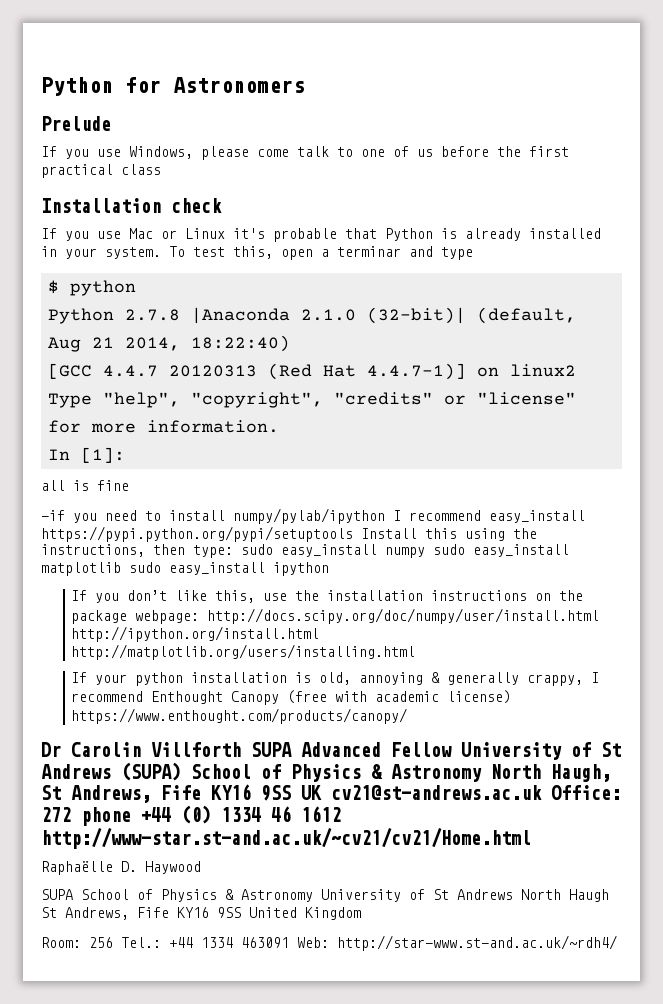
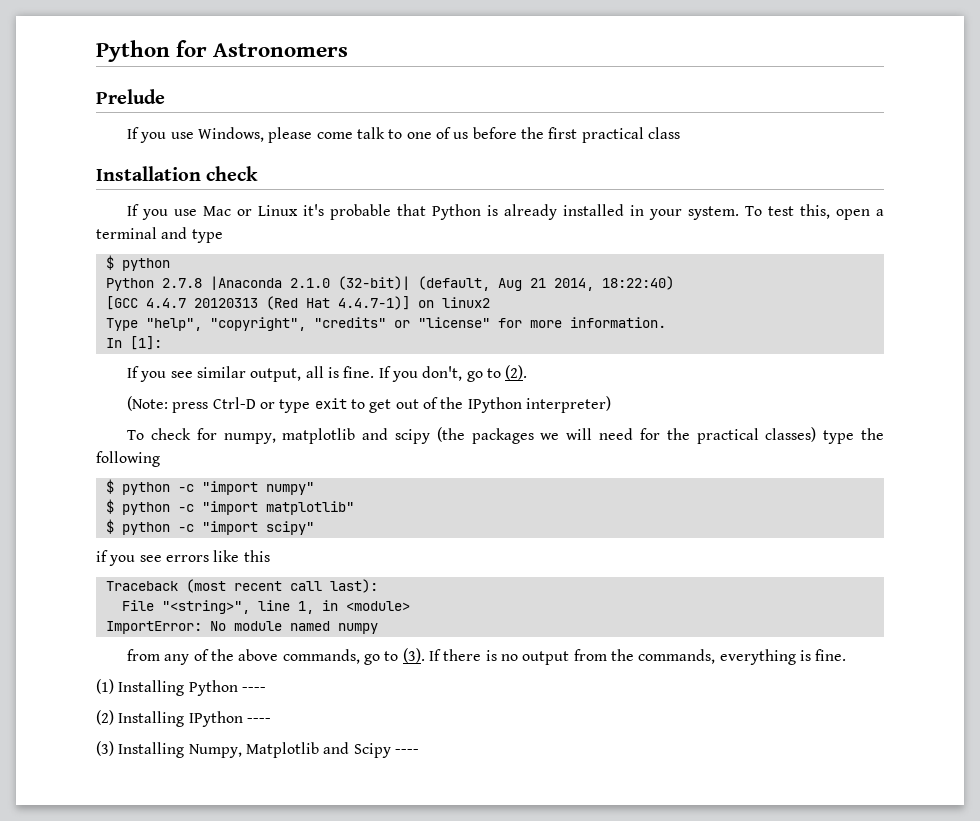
[337,246,401,257] terminar -> [96,227,157,239] terminal
[41,480,129,491] [41,508,585,524] [41,526,537,542] [41,544,569,558] [41,562,329,576] [70,590,583,603] [70,608,599,624] [70,626,319,642] [70,644,415,660] [70,672,599,686] [70,690,511,705] [70,708,407,724] [41,742,621,760] [41,762,611,782] [41,784,621,803] [41,805,341,826] [41,828,531,849] [41,861,201,875] [41,889,609,902] [41,907,361,920] [41,935,617,951] all is fine // -if you need to install numpy/pylab/ipython I recommend easy_install https://pypi.python.org/pypi/setuptools Install this using the instructions, then type: sudo easy_install numpy sudo easy_install matplotlib sudo easy_install ipython // If you don’t like this, use the installation instructions on the package webpage: http://docs.scipy.org/doc/numpy/user/install.html http://ipython.org/install.html http://matplotlib.org/users/installing.html // If your python installation is old, annoying & generally crappy, I recommend Enthought Canopy (free with academic license) https://www.enthought.com/products/canopy/ // Dr Carolin Villforth SUPA Advanced Fellow University of St Andrews (SUPA) School of Physics & Astronomy North Haugh, St Andrews, Fife KY16 9SS UK cv21@st-andrews.ac.uk Office: 272 phone +44 (0) 1334 46 1612 http://www-star.st-and.ac.uk/~cv21/cv21/Home.html // Raphaëlle D. Haywood // SUPA School of Physics & Astronomy University of St Andrews North Haugh St Andrews, Fife KY16 9SS United Kingdom // Room: 256 Tel.: +44 1334 463091 Web: http://star-www.st-and.ac.uk/~rdh4/ -> [127,365,528,382] [127,396,611,413] [127,427,885,444] [96,451,160,467] [105,479,314,495] [105,499,354,515] [105,519,314,535] [96,550,270,566] [105,579,378,593] [121,600,410,614] [105,621,378,634] [127,648,847,665] [96,679,266,696] [96,710,271,727] [96,741,419,758] If you see similar output, all is fine. If you don't, go to (2). // (Note: press Ctrl-D or type exit to get out of the IPython interpreter) // To check for numpy, matplotlib and scipy (the packages we will need for the practical classes) type the following // $ python -c "import numpy" // $ python -c "import matplotlib" // $ python -c "import scipy" // if you see errors like this // Traceback (most recent call last): // File "<string>", line 1, in <module> // ImportError: No module named numpy // from any of the above commands, go to (3). If there is no output from the commands, everything is fine. // (1) Installing Python ---- // (2) Installing IPython ---- // (3) Installing Numpy, Matplotlib and Scipy ----

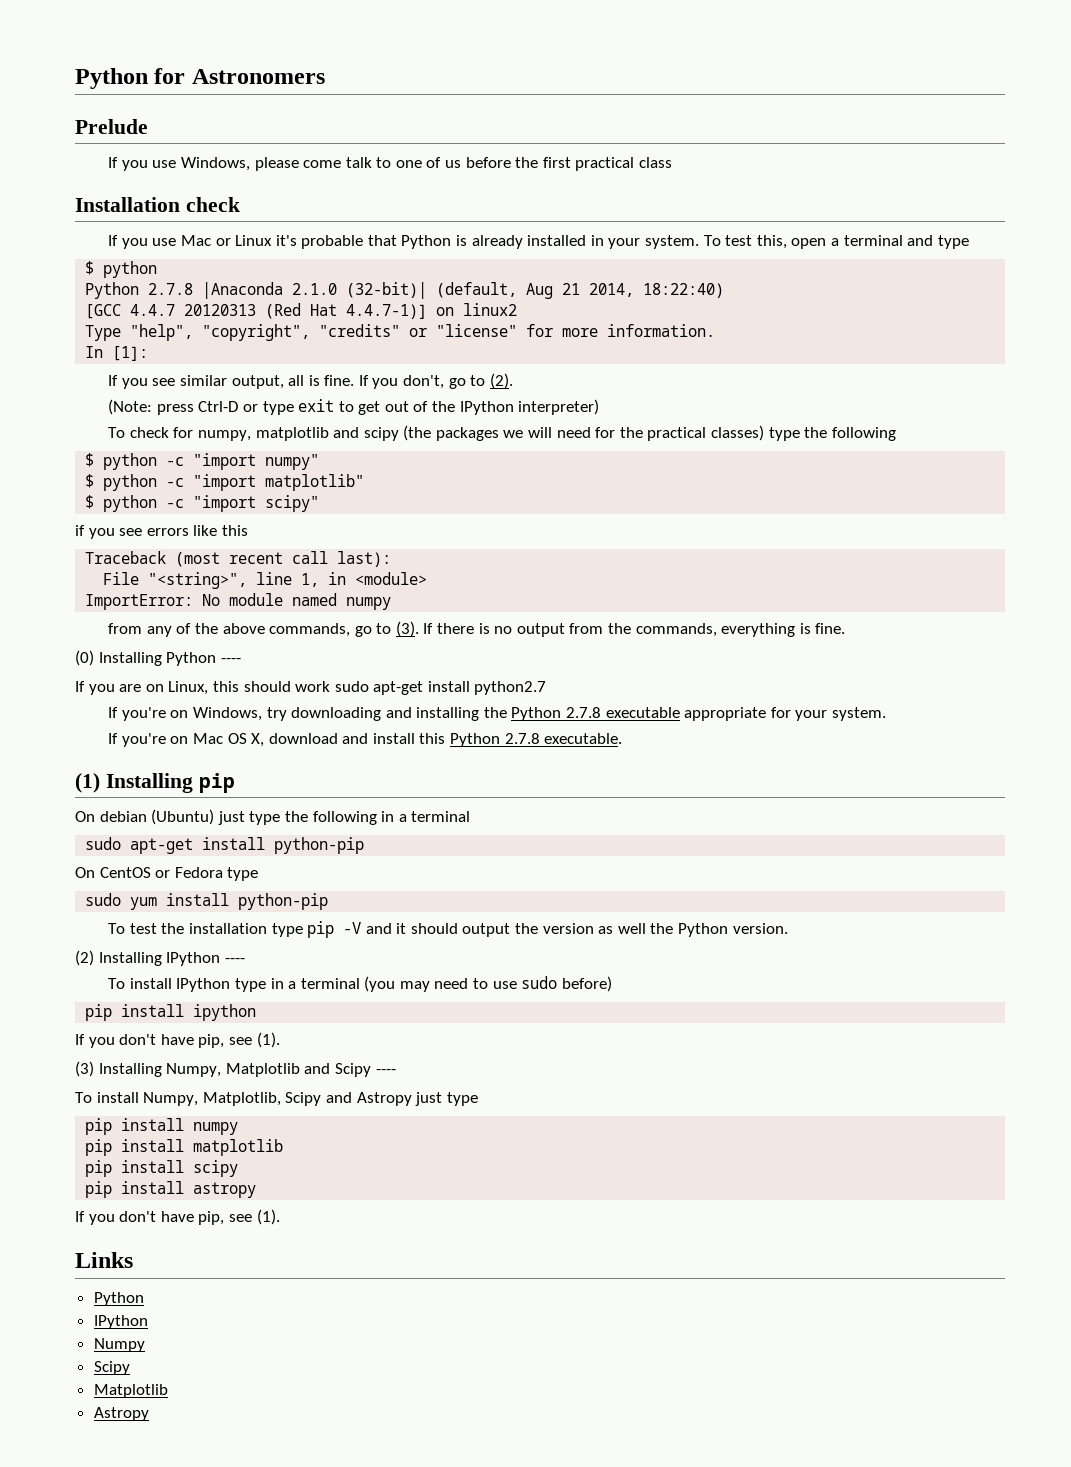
[96,679,114,694] (1) -> [75,650,94,666] (0)
[96,710,271,727] (2) Installing IPython ---- -> [75,681,547,695] [108,707,887,721] [108,733,623,747] [75,773,235,793] [75,809,471,825] [85,837,365,854] [75,867,259,881] [85,893,329,910] [108,921,788,938] [75,950,245,966] [108,976,612,992] [85,1004,257,1021] [75,1032,280,1048] If you are on Linux, this should work sudo apt-get install python2.7 // If you're on Windows, try downloading and installing the Python 2.7.8 executable appropriate for your system. // If you're on Mac OS X, download and install this Python 2.7.8 executable. // (1) Installing pip // On debian (Ubuntu) just type the following in a terminal // sudo apt-get install python-pip // On CentOS or Fedora type // sudo yum install python-pip // To test the installation type pip -V and it should output the version as well the Python version. // (2) Installing IPython ---- // To install IPython type in a terminal (you may need to use sudo before) // pip install ipython // If you don't have pip, see (1).
(419, 751) none -> [75,1092,478,1106] [85,1118,239,1135] [85,1139,284,1156] [85,1160,239,1177] [85,1181,257,1198] [75,1209,280,1225] [75,1252,133,1268] [93,1292,144,1306] [93,1315,148,1329] [93,1338,145,1352] [93,1361,130,1375] [93,1384,168,1398] [93,1407,149,1421] // To install Numpy, Matplotlib, Scipy and Astropy just type // pip install numpy // pip install matplotlib // pip install scipy // pip install astropy // If you don't have pip, see (1). // Links // Python // IPython // Numpy // Scipy // Matplotlib // Astropy

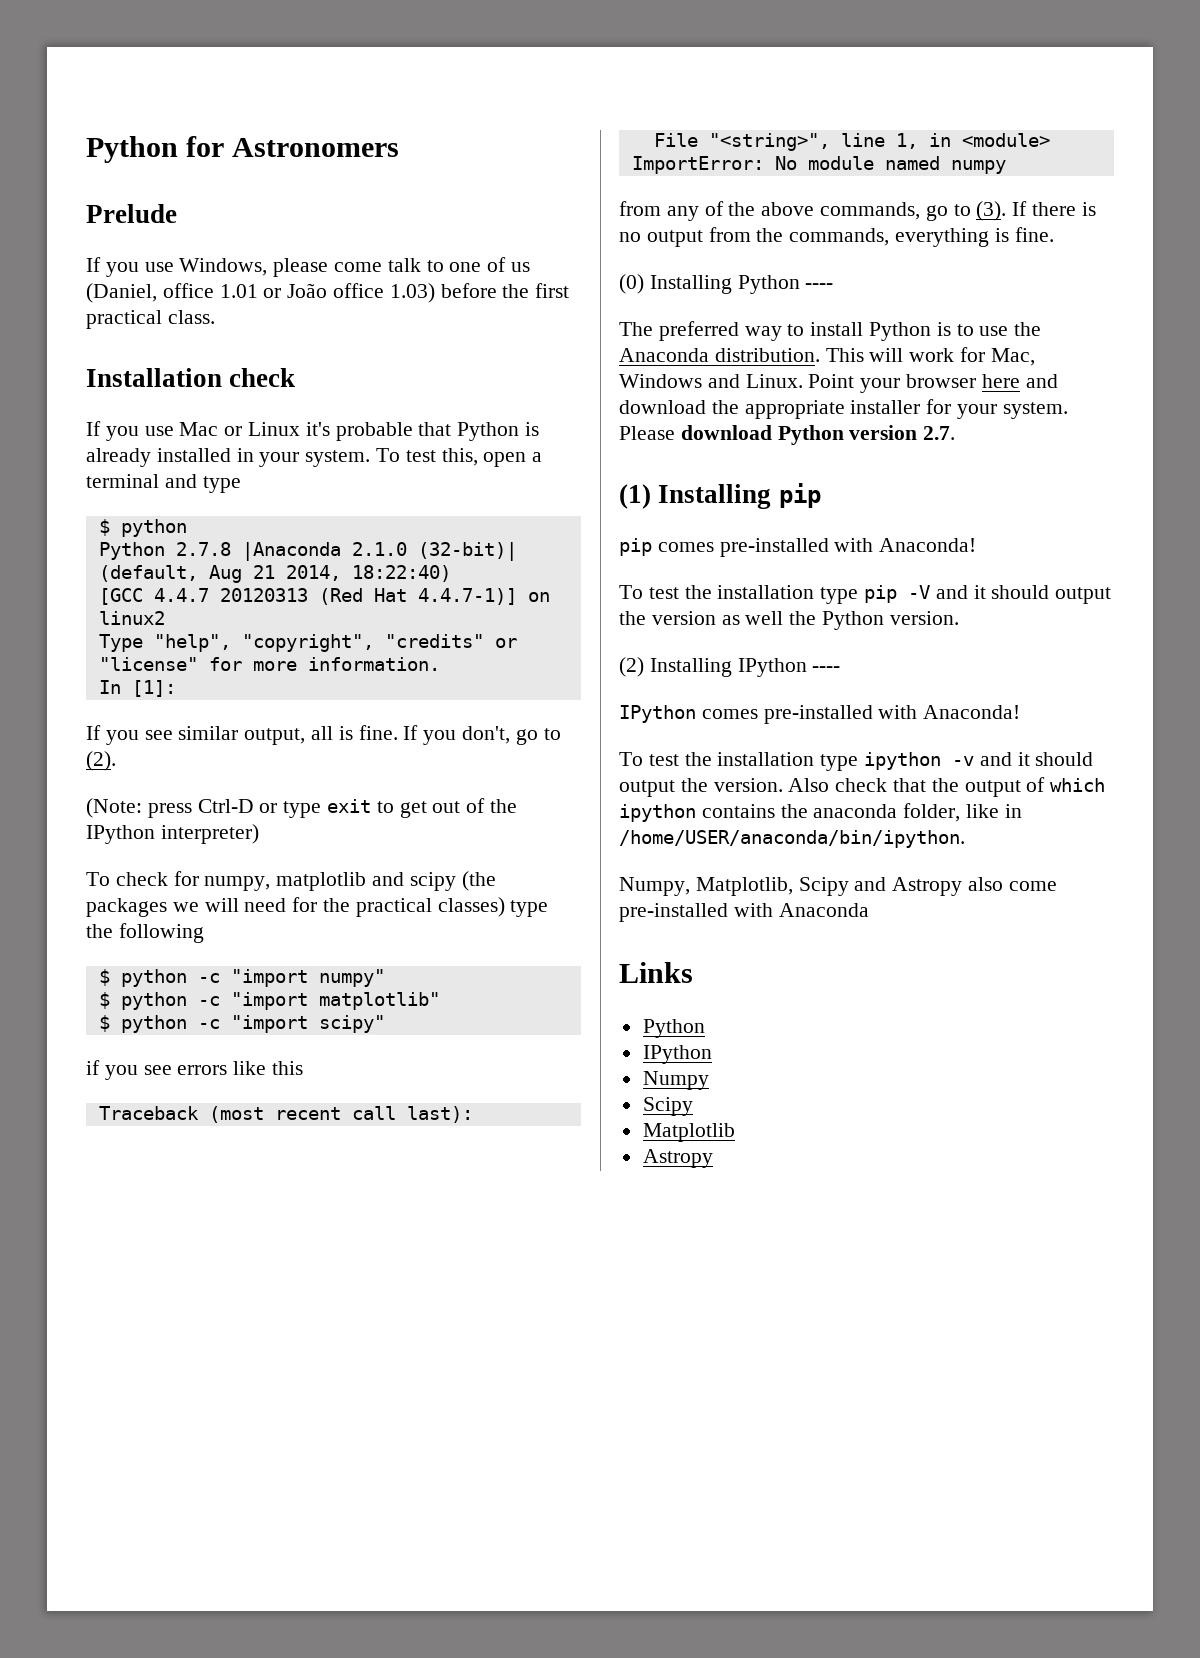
(462, 164) none -> [86,283,435,303] (Daniel, office 1.01 or João office 1.03)
[639,157,673,168] class -> [167,310,215,324] class.
[75,681,547,695] [108,707,887,721] [108,733,623,747] [75,773,235,793] [75,809,471,825] [85,837,365,854] [75,867,259,881] [85,893,329,910] If you are on Linux, this should work sudo apt-get install python2.7 // If you're on Windows, try downloading and installing the Python 2.7.8 executable appropriate for your system. // If you're on Mac OS X, download and install this Python 2.7.8 executable. // (1) Installing pip // On debian (Ubuntu) just type the following in a terminal // sudo apt-get install python-pip // On CentOS or Fedora type // sudo yum install python-pip -> [619,321,1042,341] [619,347,1035,366] [619,374,1058,393] [619,399,1068,419] [619,425,956,445] [619,483,821,509] [619,538,977,557] The preferred way to install Python is to use the Anaconda distribution. This will work for Mac, Windows and Linux. Point your browser here and download the appropriate installer for your system. Please download Python version 2.7. // (1) Installing pip // pip comes pre-installed with Anaconda!
[108,976,612,992] [85,1004,257,1021] [75,1032,280,1048] [75,1061,396,1077] [75,1092,139,1103] To install IPython type in a terminal (you may need to use sudo before) // pip install ipython // If you don't have pip, see (1). // (3) Installing Numpy, Matplotlib and Scipy ---- // To install -> [619,705,1021,724] [619,752,1094,771] [619,777,1106,797] [619,803,1022,822] [619,830,965,848] IPython comes pre-installed with Anaconda! // To test the installation type ipython -v and it should output the version. Also check that the output of which ipython contains the anaconda folder, like in /home/USER/anaconda/bin/ipython. //
[415,1092,478,1106] [85,1118,239,1135] [85,1139,284,1156] [85,1160,239,1177] [85,1181,257,1198] [75,1209,280,1225] just type // pip install numpy // pip install matplotlib // pip install scipy // pip install astropy // If you don't have pip, see (1). -> [968,877,1057,891] [619,903,869,922] also come pre-installed with Anaconda

